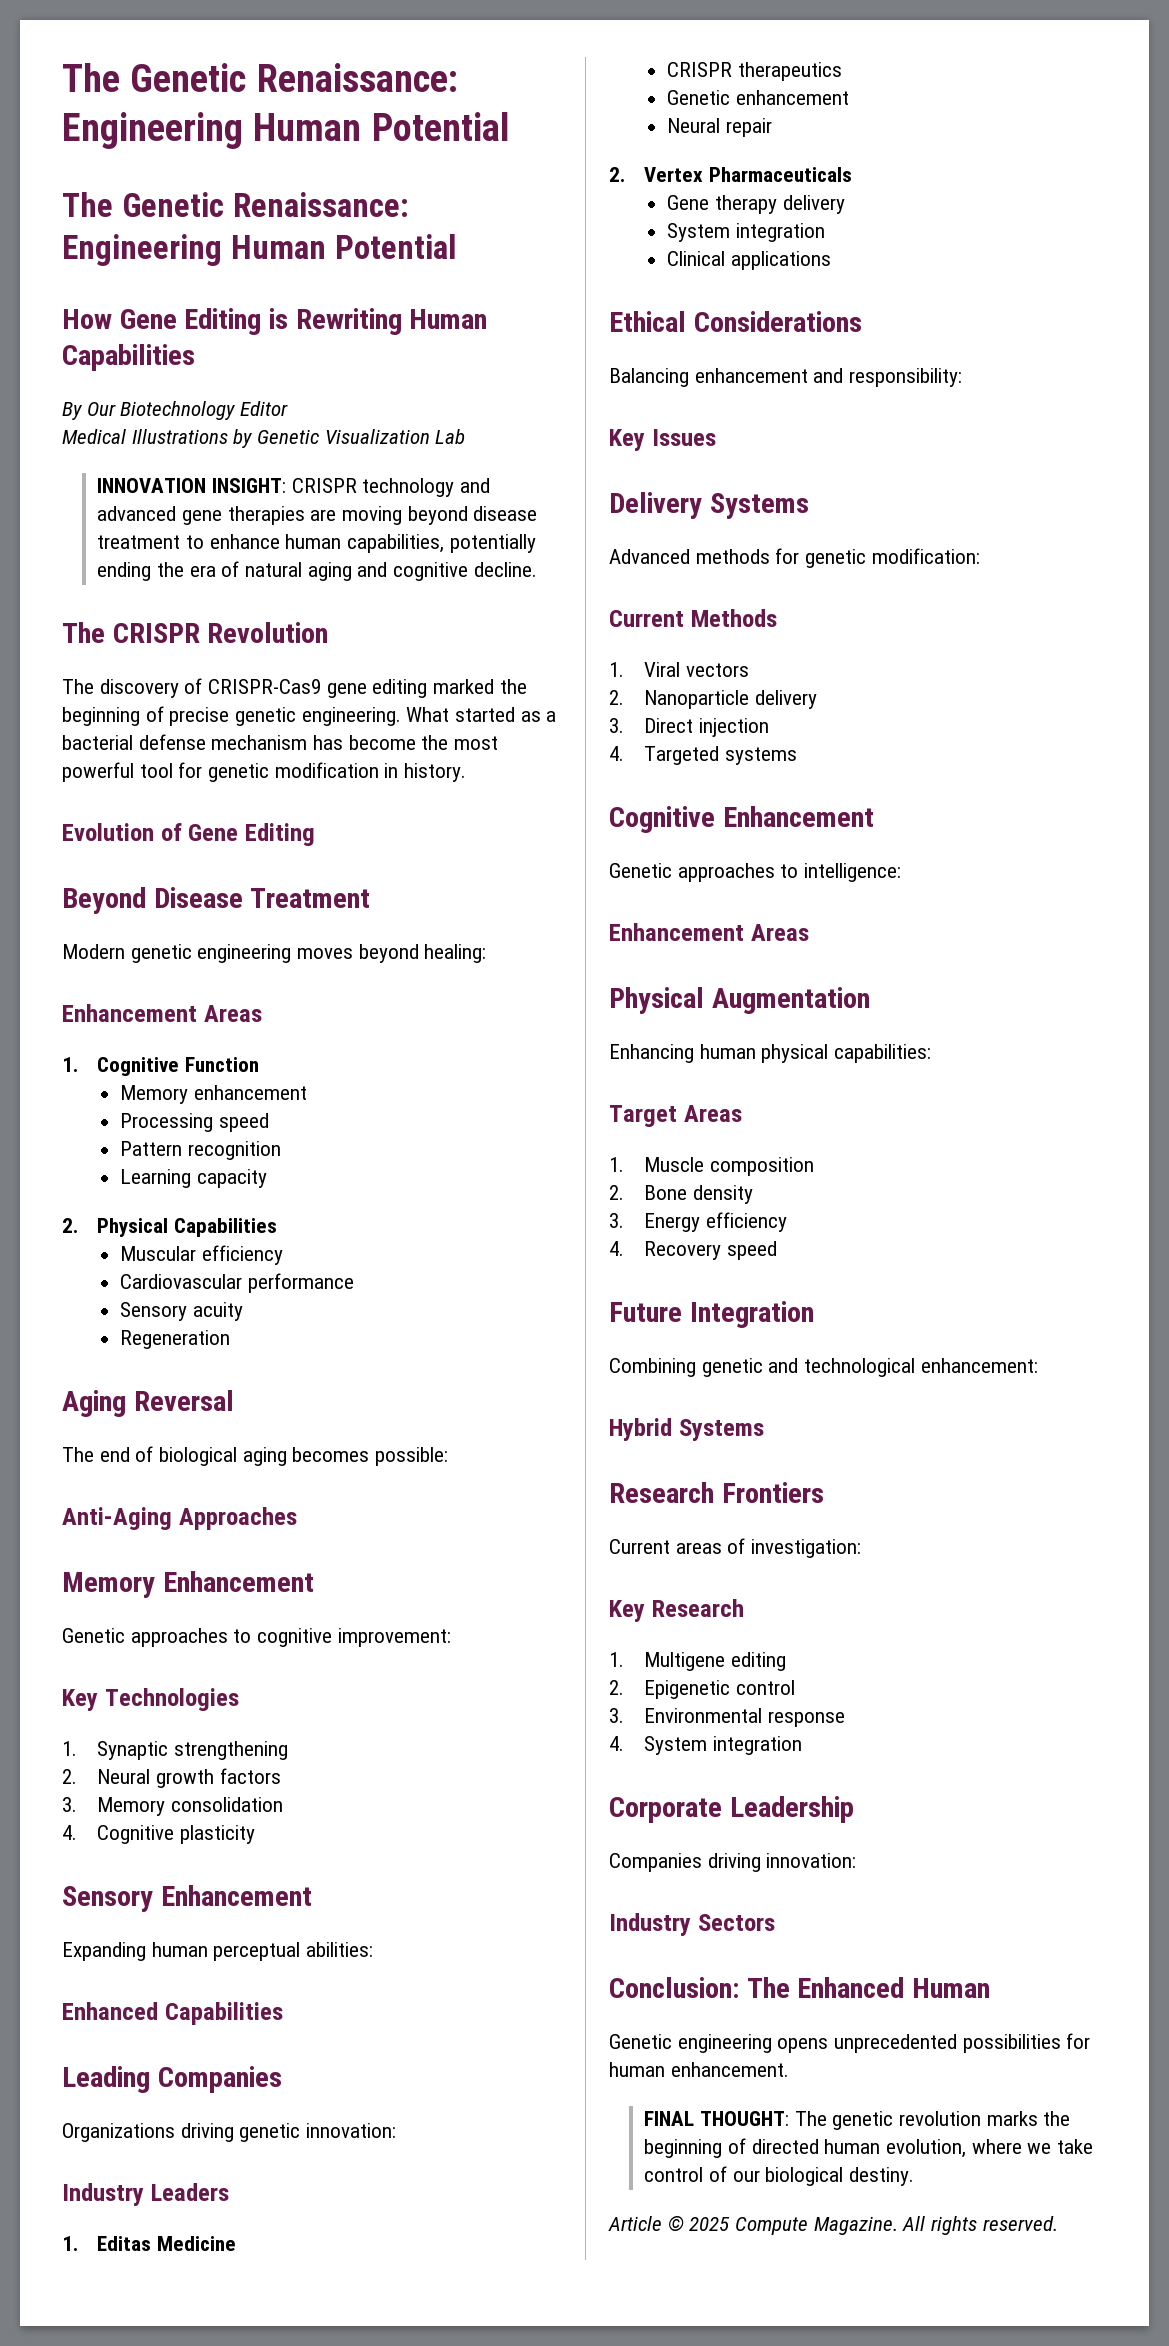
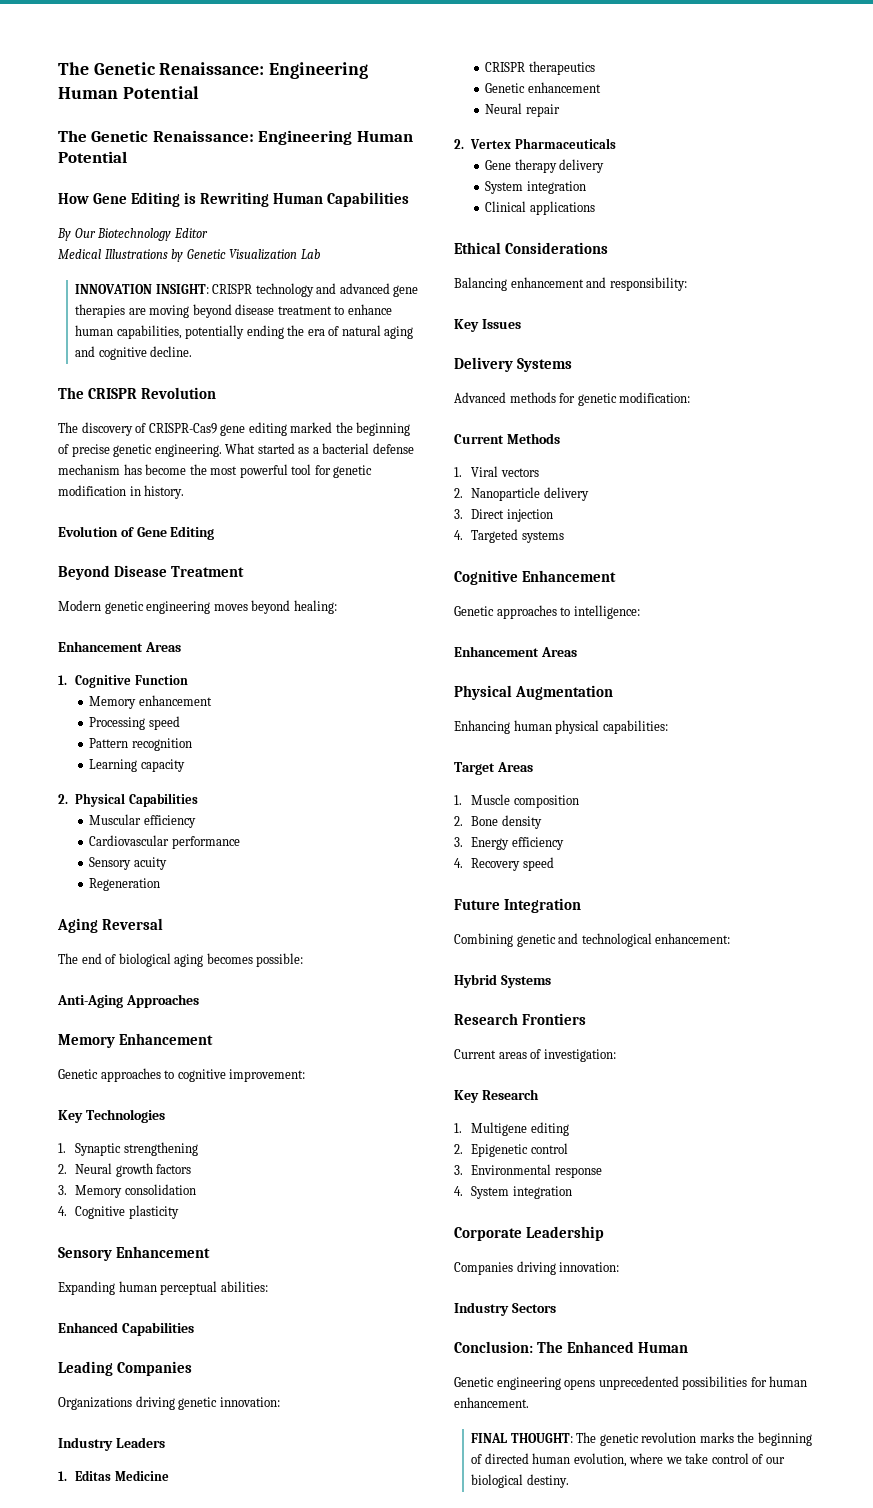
[608,2216,1058,2235] // Article © 2025 Compute Magazine. All rights reserved. -> (569, 1481) none

